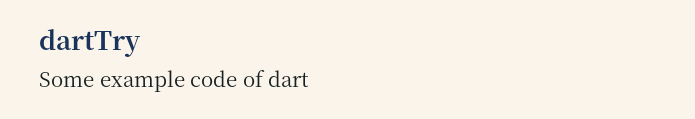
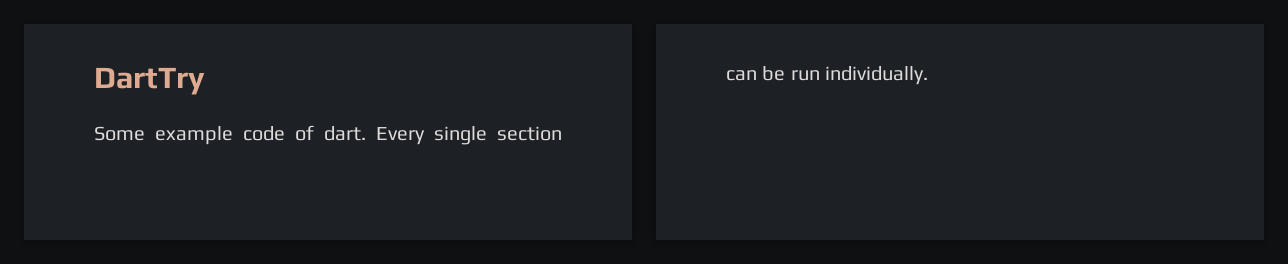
[39,29,141,57] dartTry -> [94,67,205,95] DartTry
[268,70,310,87] dart -> [324,126,562,145] [726,66,929,85] dart. Every single section can be run individually.

